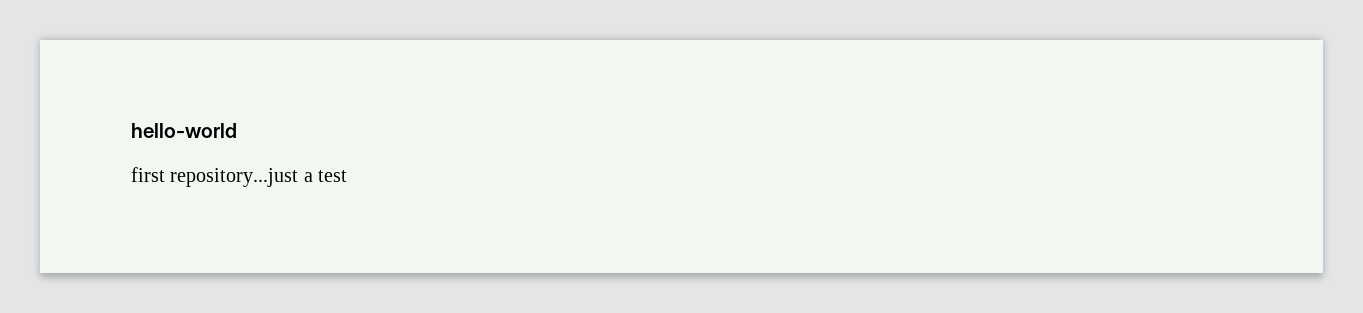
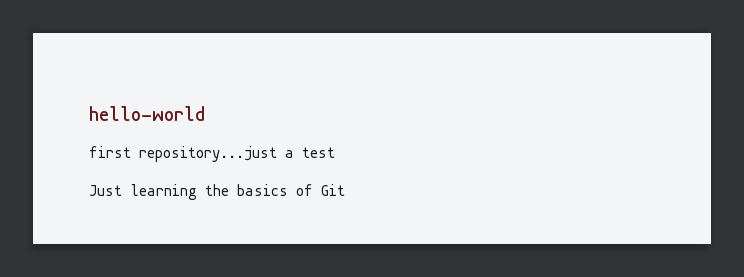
(348, 176) none -> [89,184,345,200] // Just learning the basics of Git

